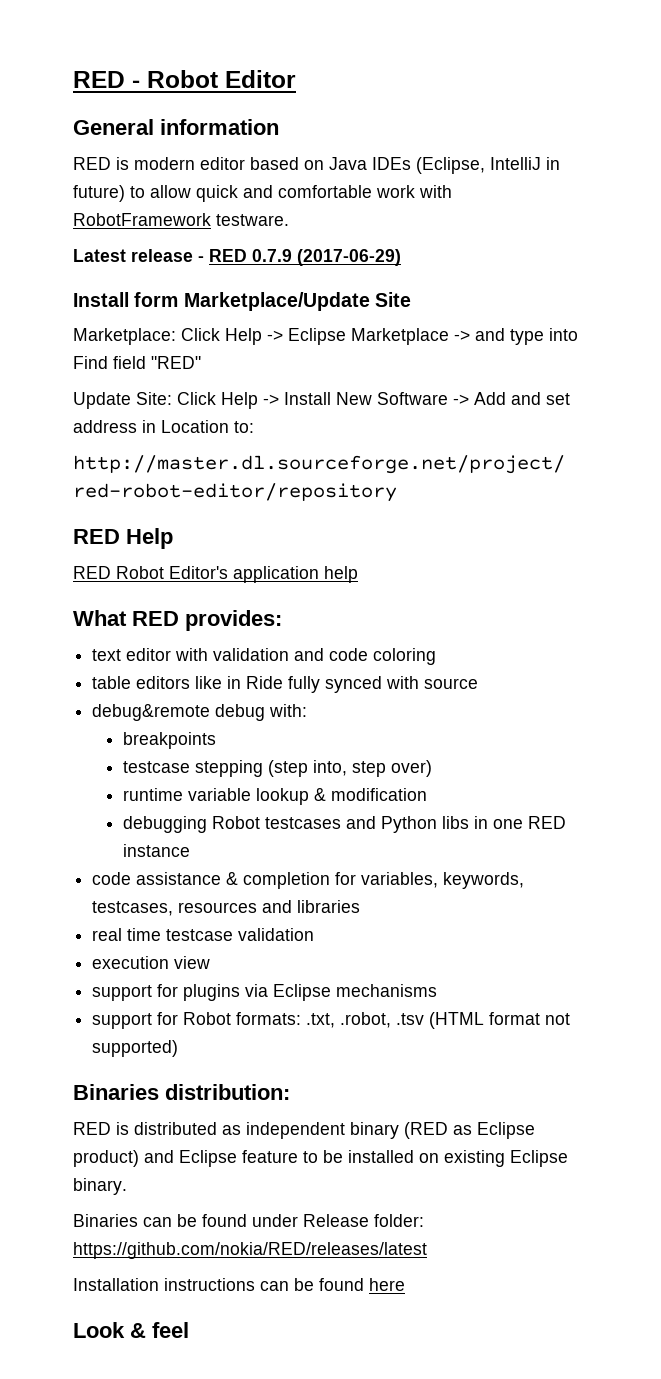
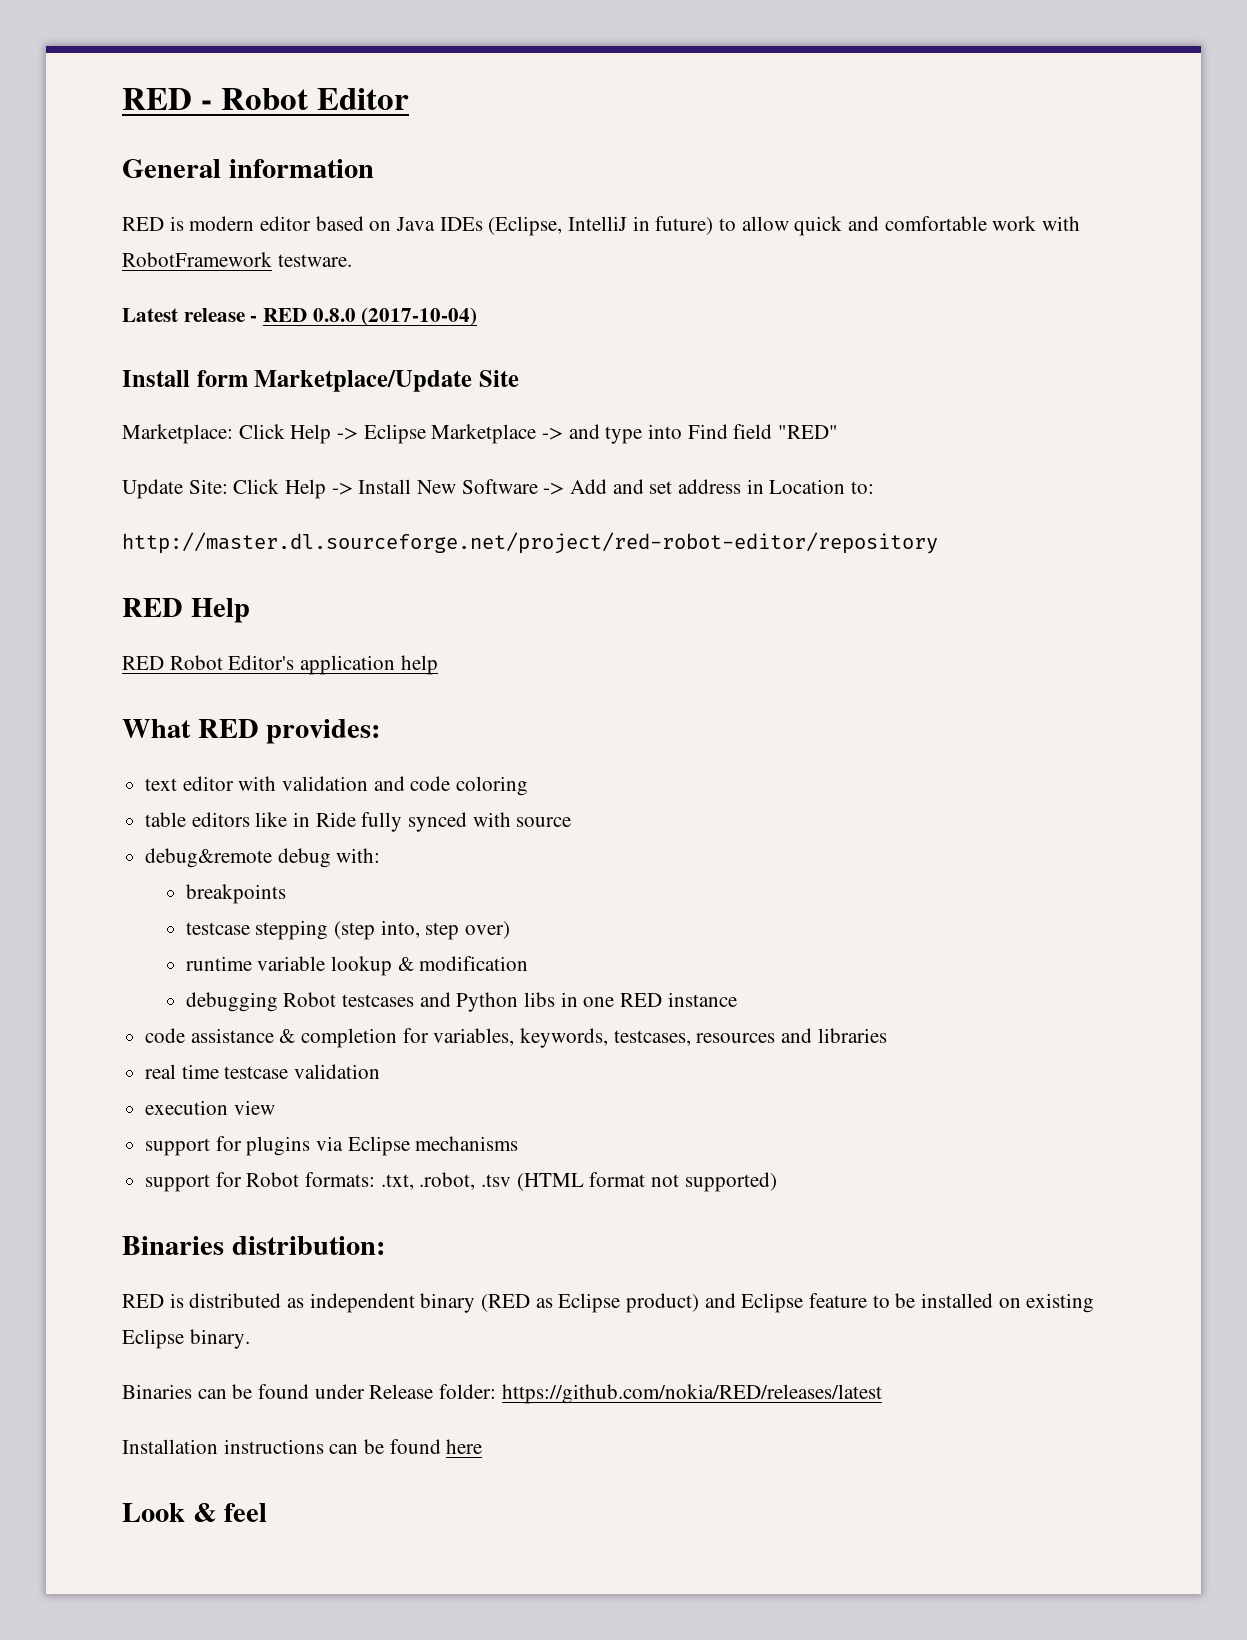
[252,249,401,266] 0.7.9 (2017-06-29) -> [312,307,478,326] 0.8.0 (2017-10-04)

